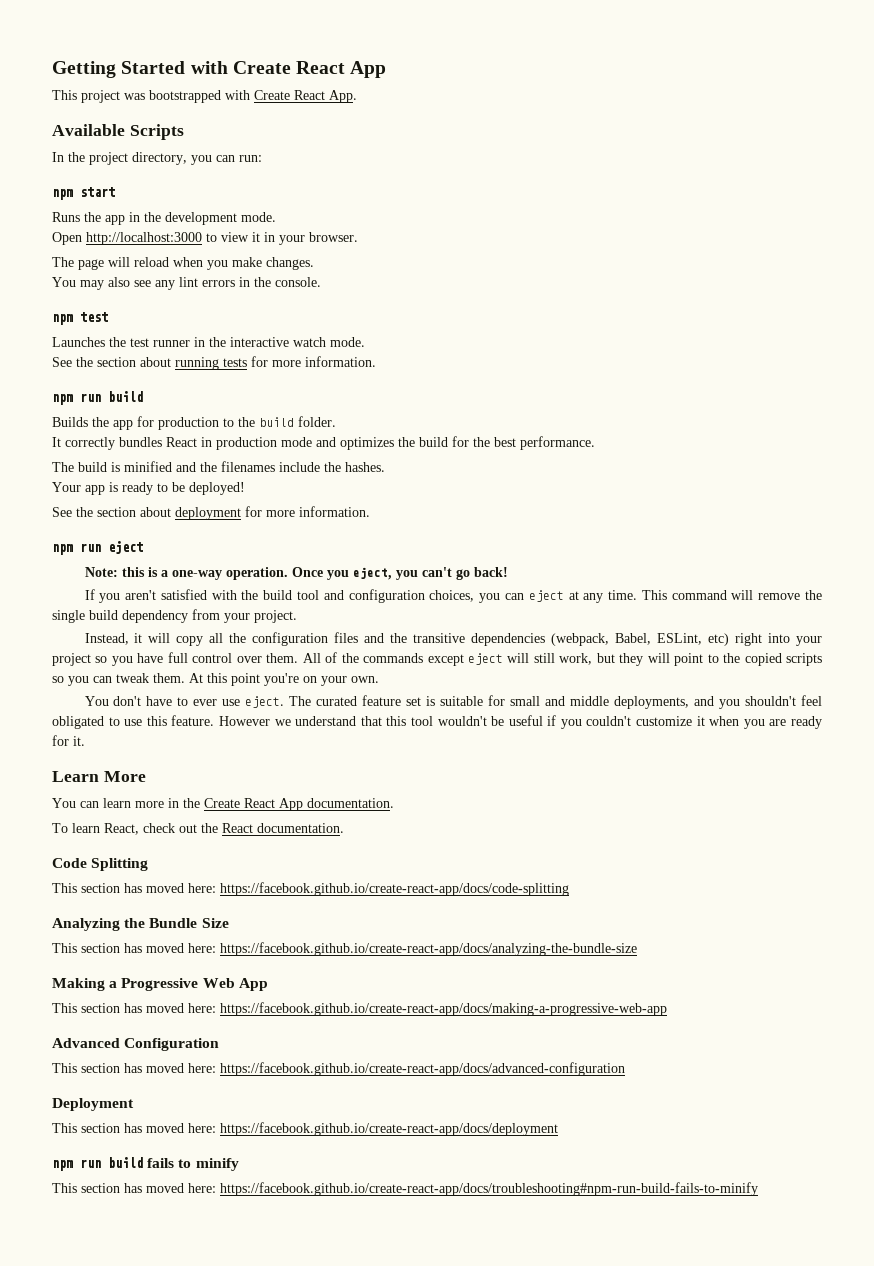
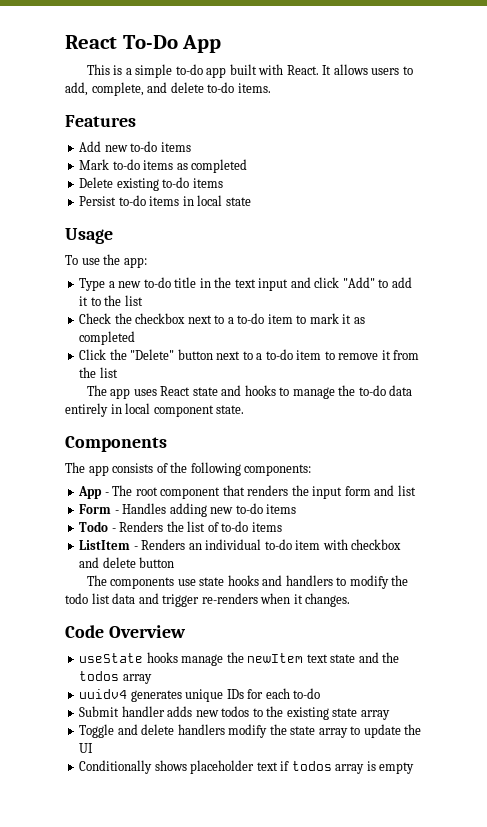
[52,61,387,78] [52,90,357,103] [52,124,184,140] [52,152,262,165] [52,187,115,200] [52,212,276,225] [52,232,358,245] [52,257,314,270] [52,277,321,290] [52,312,108,325] [52,337,365,347] [52,356,376,370] [52,391,143,405] [52,416,336,430] [52,436,595,450] [52,461,385,472] [52,482,245,495] [52,506,370,520] [52,541,143,555] [84,567,508,580] [84,589,822,603] [52,609,297,623] [84,632,822,646] [52,652,823,666] [52,673,379,686] [84,695,822,709] [52,715,822,729] [52,735,85,746] [52,771,146,782] [52,798,394,811] [52,823,344,835] [52,858,149,871] [52,882,569,896] [52,918,229,931] [52,942,637,956] [52,978,268,991] [52,1002,667,1016] [52,1038,220,1051] [52,1062,625,1076] [52,1098,134,1111] [52,1122,558,1136] [52,1157,239,1171] [52,1182,758,1196] Getting Started with Create React App // This project was bootstrapped with Create React App. // Available Scripts // In the project directory, you can run: // npm start // Runs the app in the development mode. // Open http://localhost:3000 to view it in your browser. // The page will reload when you make changes. // You may also see any lint errors in the console. // npm test // Launches the test runner in the interactive watch mode. // See the section about running tests for more information. // npm run build // Builds the app for production to the build folder. // It correctly bundles React in production mode and optimizes the build for the best performance. // The build is minified and the filenames include the hashes. // Your app is ready to be deployed! // See the section about deployment for more information. // npm run eject // Note: this is a one-way operation. Once you eject, you can't go back! // If you aren't satisfied with the build tool and configuration choices, you can eject at any time. This command will remove the single build dependency from your project. // Instead, it will copy all the configuration files and the transitive dependencies (webpack, Babel, ESLint, etc) right into your project so you have full control over them. All of the commands except eject will still work, but they will point to the copied scripts so you can tweak them. At this point you're on your own. // You don't have to ever use eject. The curated feature set is suitable for small and middle deployments, and you shouldn't feel obligated to use this feature. However we understand that this tool wouldn't be useful if you couldn't customize it when you are ready for it. // Learn More // You can learn more in the Create React App documentation. // To learn React, check out the React documentation. // Code Splitting // This section has moved here: https://facebook.github.io/create-react-app/docs/code-splitting // Analyzing the Bundle Size // This section has moved here: https://facebook.github.io/create-react-app/docs/analyzing-the-bundle-size // Making a Progressive Web App // This section has moved here: https://facebook.github.io/create-react-app/docs/making-a-progressive-web-app // Advanced Configuration // This section has moved here: https://facebook.github.io/create-react-app/docs/advanced-configuration // Deployment // This section has moved here: https://facebook.github.io/create-react-app/docs/deployment // npm run build fails to minify // This section has moved here: https://facebook.github.io/create-react-app/docs/troubleshooting#npm-run-build-fails-to-minify -> [65,35,222,53] [86,64,413,78] [65,82,271,96] [65,115,136,127] [79,141,191,152] [79,159,248,173] [79,177,223,191] [79,195,251,206] [65,228,113,244] [65,254,147,268] [79,277,412,291] [79,295,143,306] [79,313,365,324] [79,331,136,345] [79,349,420,360] [79,367,118,378] [86,385,413,399] [65,403,245,417] [65,436,167,452] [65,462,312,476] [78,485,416,499] [79,503,297,517] [79,521,282,532] [79,539,402,550] [79,557,175,568] [86,575,409,589] [65,593,351,607] [65,625,186,638] [79,652,400,666] [79,671,152,684] [79,688,321,702] [79,706,390,720] [79,724,422,738] [79,743,94,753] [79,760,415,774] React To-Do App // This is a simple to-do app built with React. It allows users to add, complete, and delete to-do items. // Features // Add new to-do items // Mark to-do items as completed // Delete existing to-do items // Persist to-do items in local state // Usage // To use the app: // Type a new to-do title in the text input and click "Add" to add it to the list // Check the checkbox next to a to-do item to mark it as completed // Click the "Delete" button next to a to-do item to remove it from the list // The app uses React state and hooks to manage the to-do data entirely in local component state. // Components // The app consists of the following components: // App - The root component that renders the input form and list // Form - Handles adding new to-do items // Todo - Renders the list of to-do items // ListItem - Renders an individual to-do item with checkbox and delete button // The components use state hooks and handlers to modify the todo list data and trigger re-renders when it changes. // Code Overview // useState hooks manage the newItem text state and the todos array // uuidv4 generates unique IDs for each to-do // Submit handler adds new todos to the existing state array // Toggle and delete handlers modify the state array to update the UI // Conditionally shows placeholder text if todos array is empty

